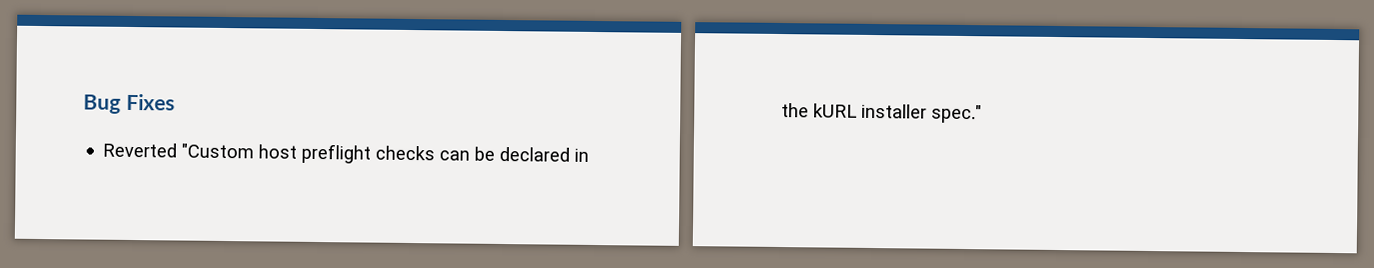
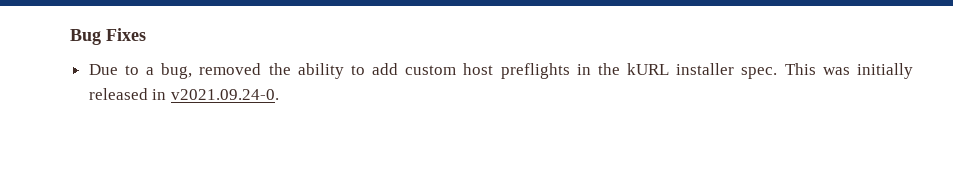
[102,142,590,164] [781,103,983,124] Reverted "Custom host preflight checks can be declared in the kURL installer spec." -> [88,63,913,79] [88,88,279,100] Due to a bug, removed the ability to add custom host preflights in the kURL installer spec. This was initially released in v2021.09.24-0.

